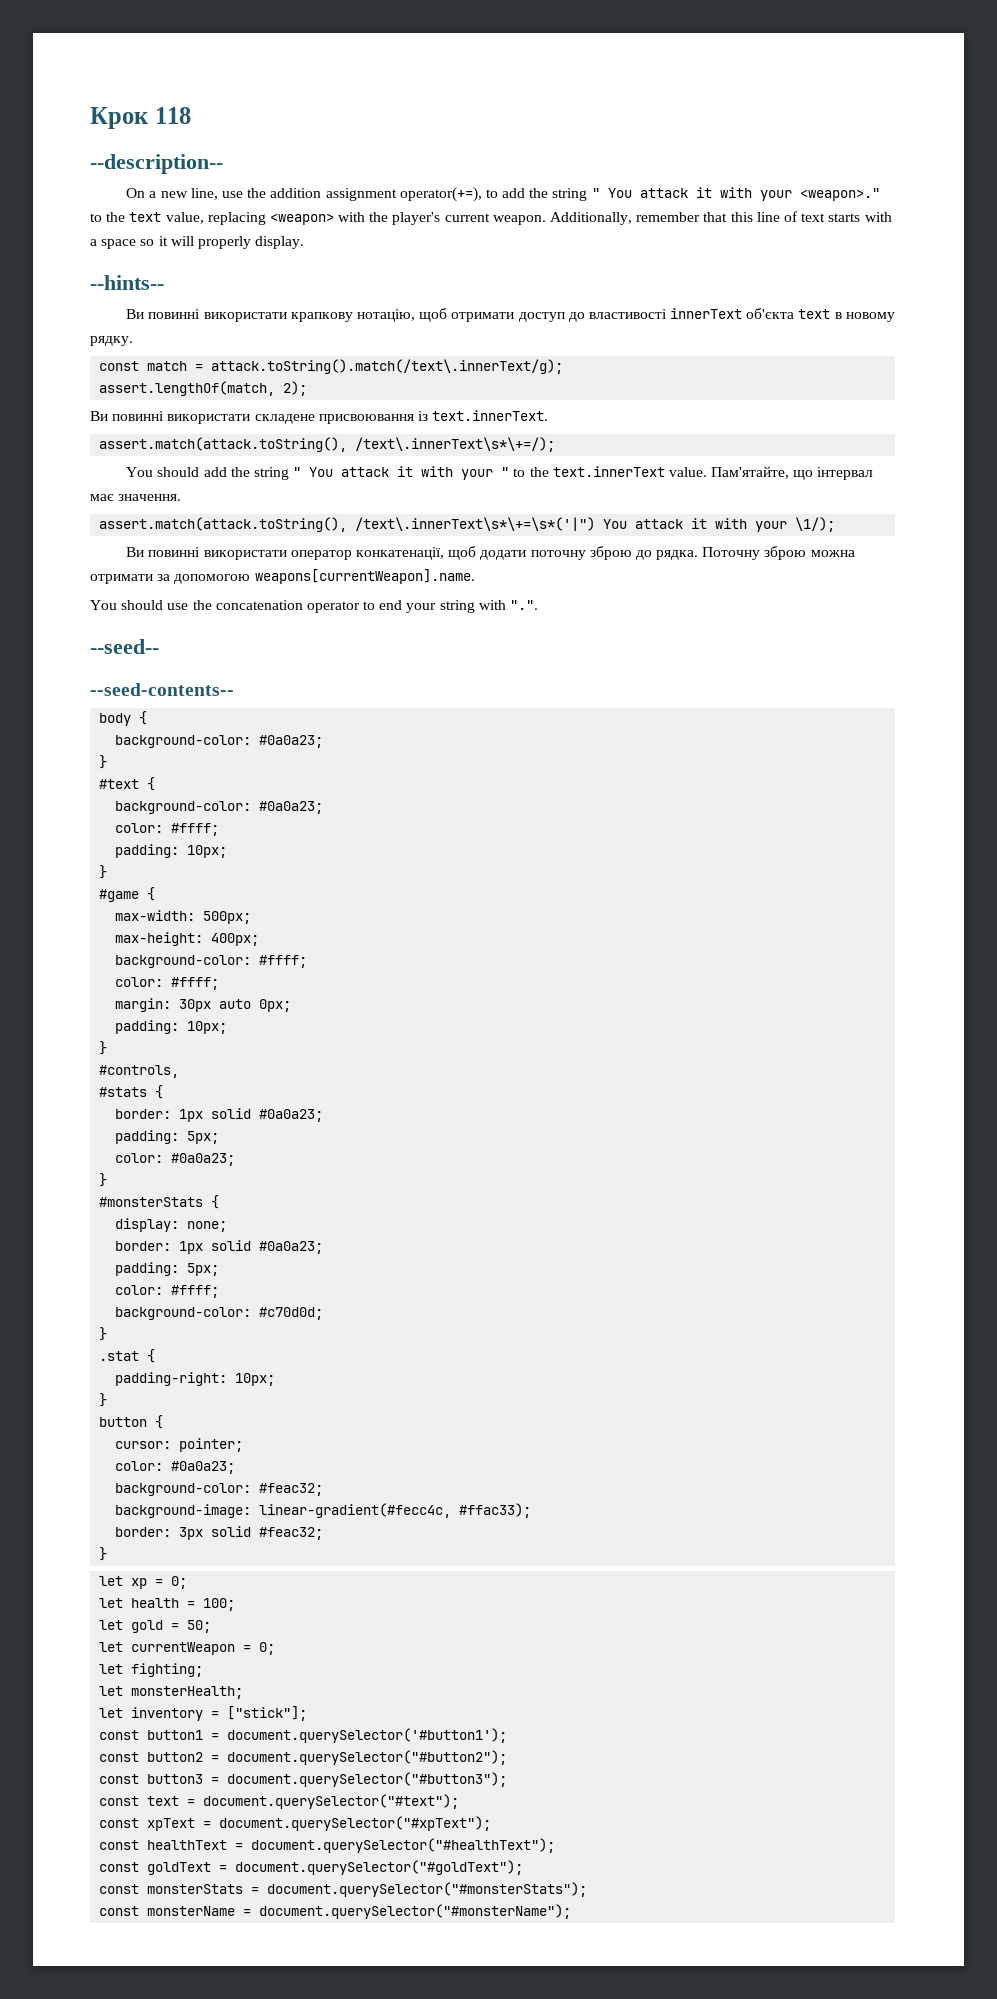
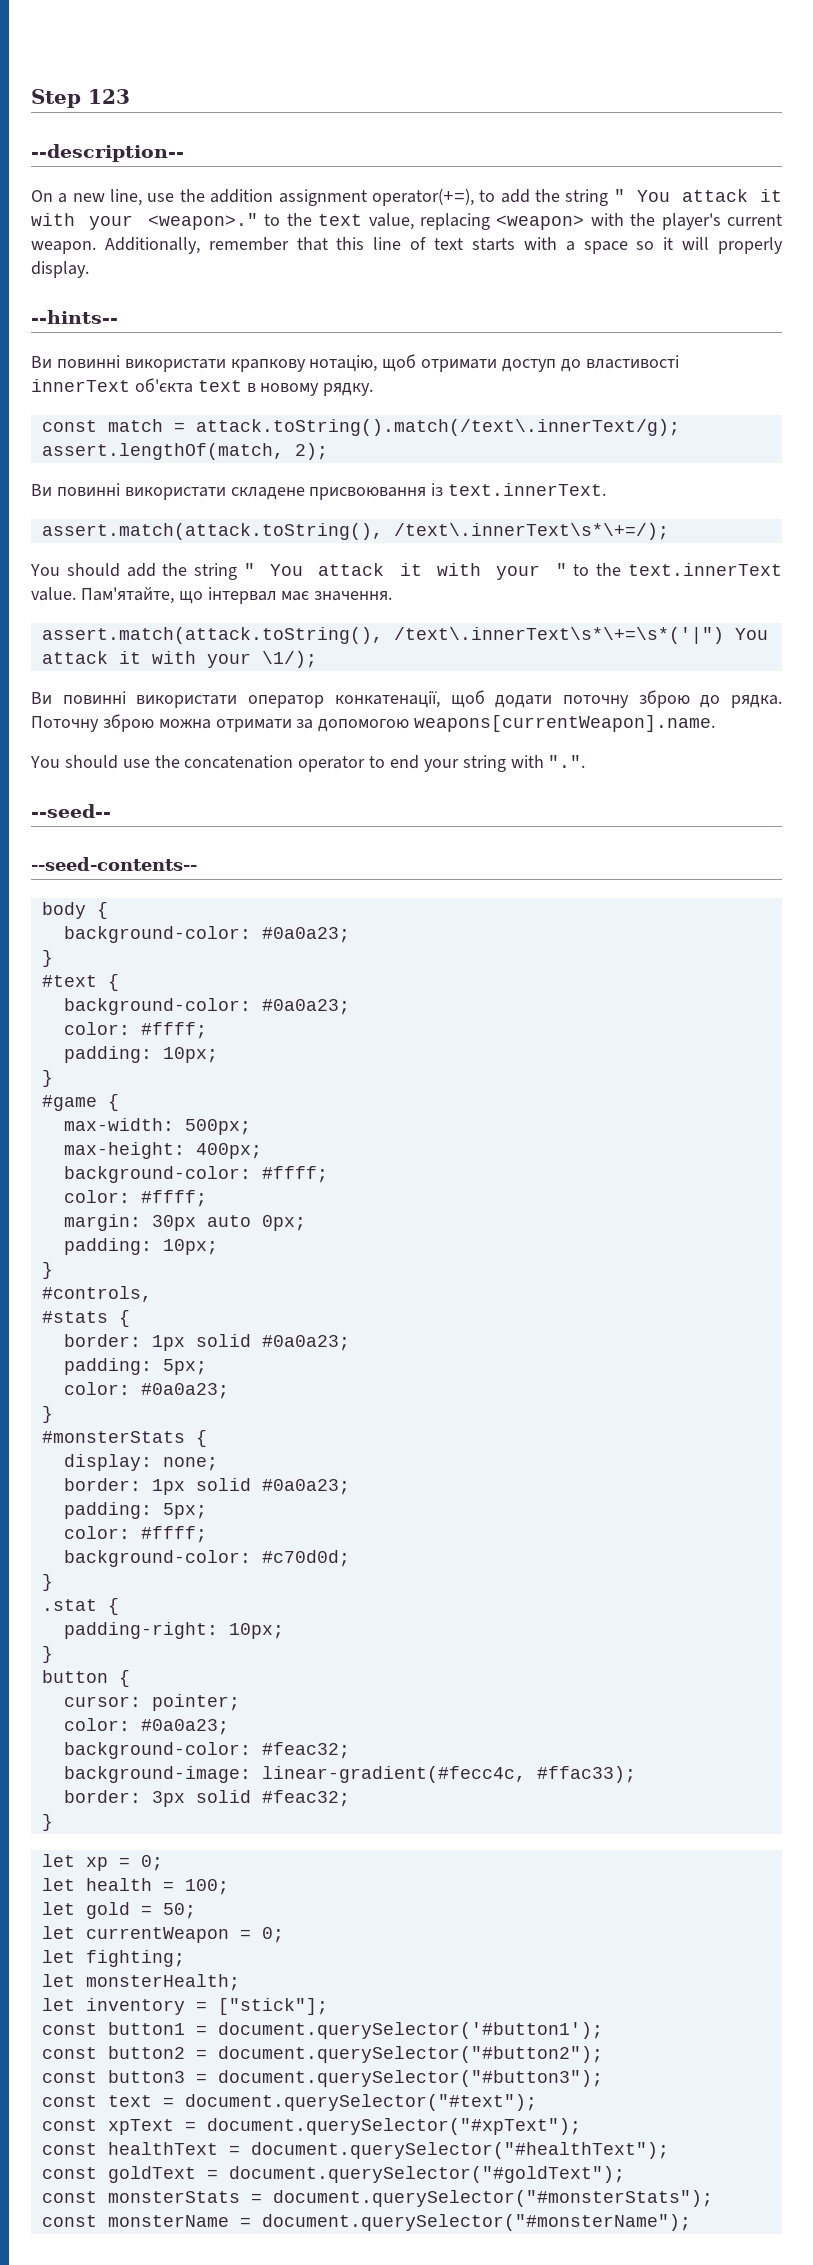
[90,107,191,129] Крок 118 -> [31,89,130,108] Step 123

